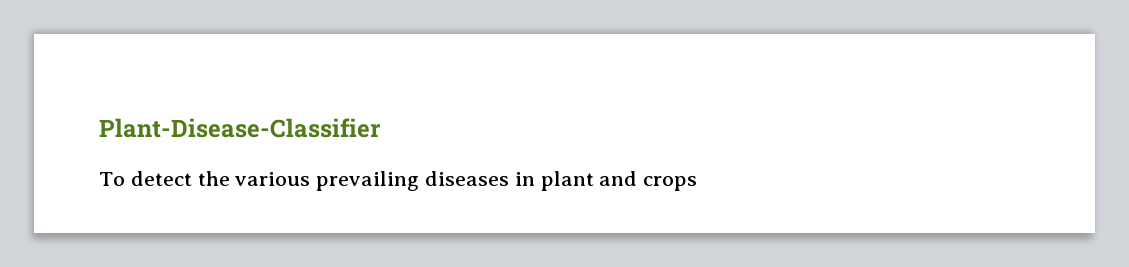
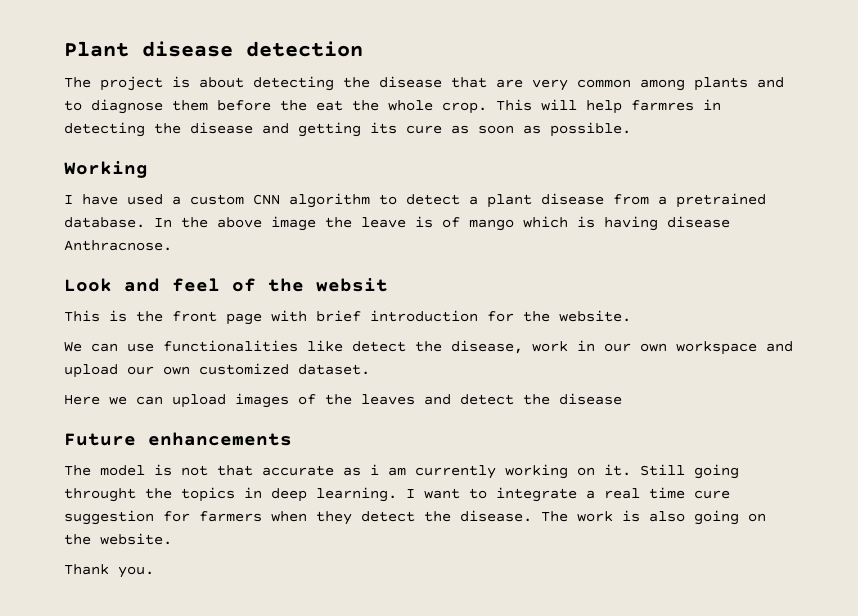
[99,118,381,138] [99,171,698,191] Plant-Disease-Classifier // To detect the various prevailing diseases in plant and crops -> [64,41,363,57] [64,76,784,91] [64,99,721,114] [64,122,631,137] [64,161,148,178] [64,193,766,208] [64,216,730,231] [64,240,172,251] [64,278,388,292] [64,310,631,325] [64,340,793,355] [64,363,370,378] [64,393,622,408] [64,432,292,446] [64,464,739,479] [64,487,730,502] [64,510,766,525] [64,533,172,545] [64,564,154,578] Plant disease detection // The project is about detecting the disease that are very common among plants and to diagnose them before the eat the whole crop. This will help farmres in detecting the disease and getting its cure as soon as possible. // Working // I have used a custom CNN algorithm to detect a plant disease from a pretrained database. In the above image the leave is of mango which is having disease Anthracnose. // Look and feel of the websit // This is the front page with brief introduction for the website. // We can use functionalities like detect the disease, work in our own workspace and upload our own customized dataset. // Here we can upload images of the leaves and detect the disease // Future enhancements // The model is not that accurate as i am currently working on it. Still going throught the topics in deep learning. I want to integrate a real time cure suggestion for farmers when they detect the disease. The work is also going on the website. // Thank you.

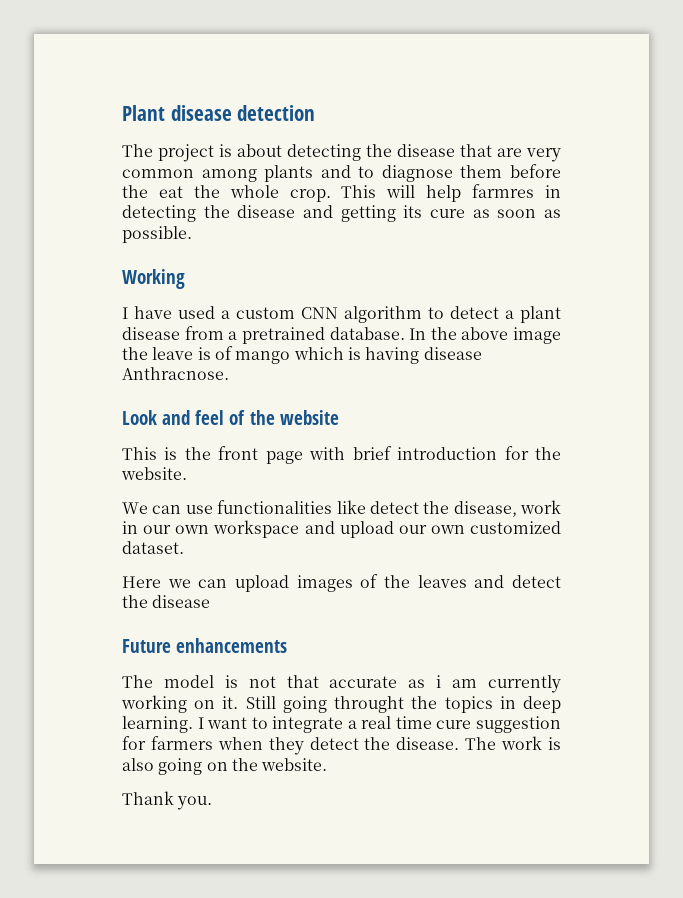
[316,278,388,292] websit -> [279,410,339,425] website

